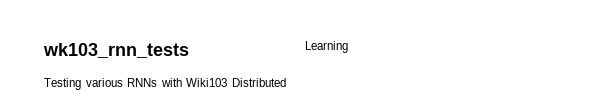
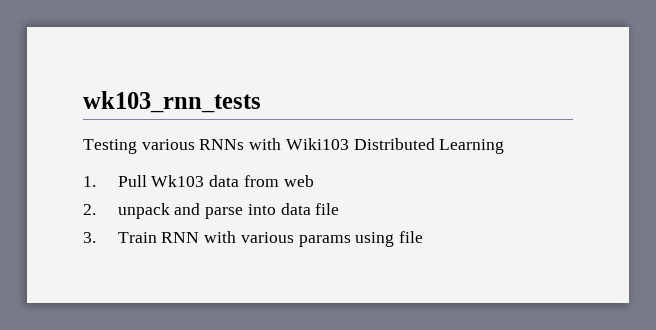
(348, 47) none -> [83,175,314,187] [83,203,340,219] [83,231,424,247] // 1. Pull Wk103 data from web // 2. unpack and parse into data file // 3. Train RNN with various params using file

